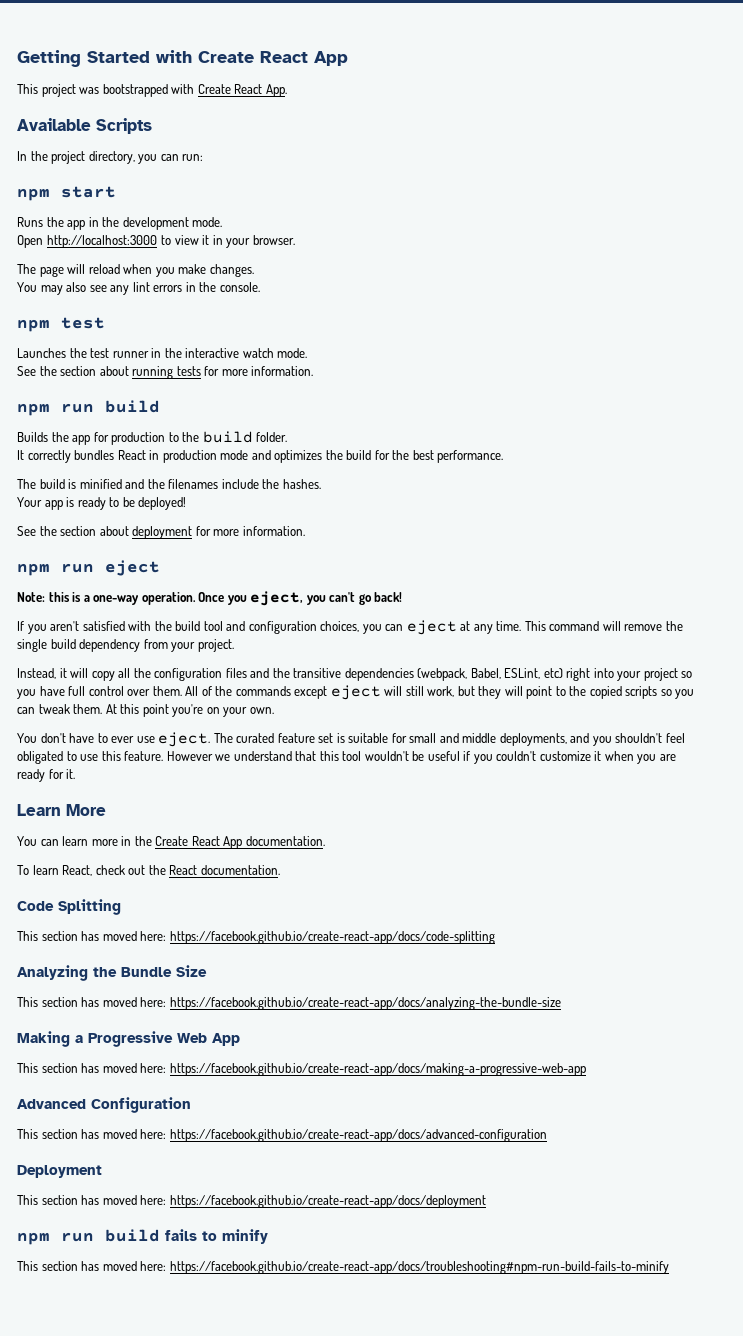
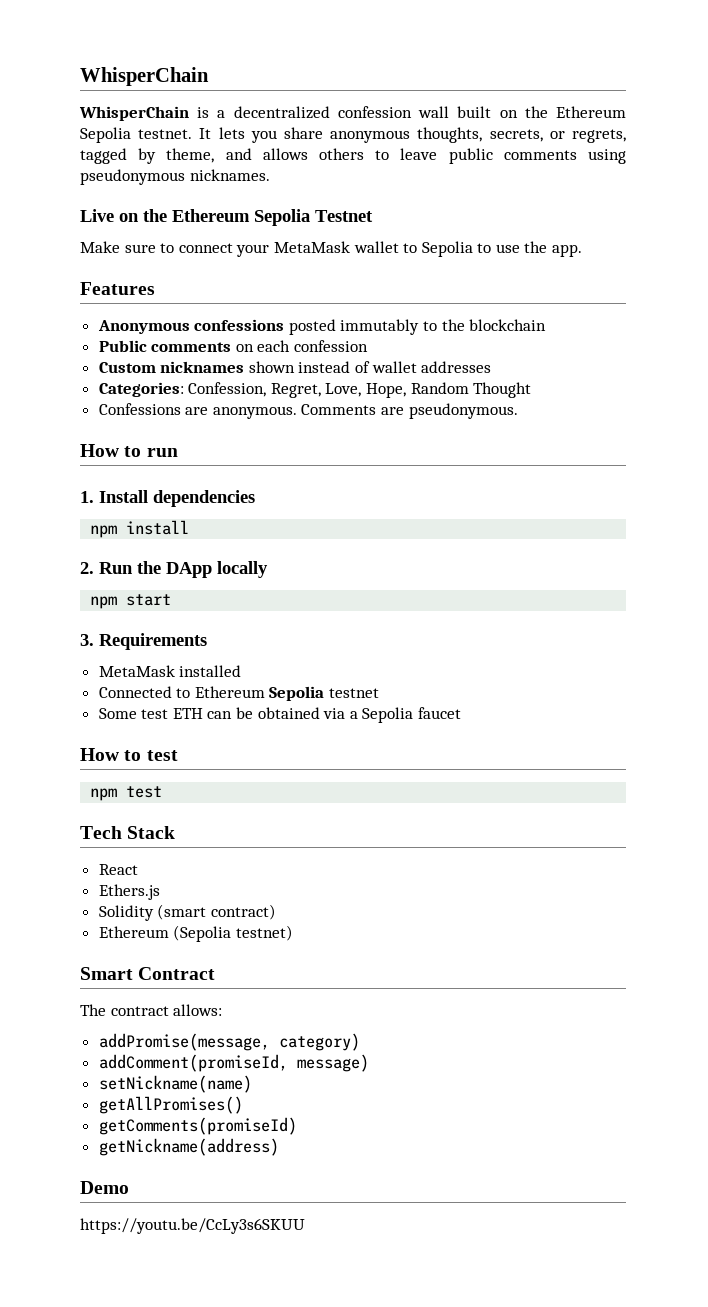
[17,50,348,67] [17,84,287,97] [17,118,152,134] [17,151,204,164] [17,186,116,201] [17,217,223,230] [17,235,295,248] [17,264,254,277] [17,282,260,295] [17,317,105,332] [17,348,308,358] [17,366,314,379] [17,400,160,416] [17,431,288,445] [17,450,504,463] [17,479,321,489] [17,497,187,510] [17,526,305,539] [17,560,160,576] [17,591,403,606] [17,620,683,635] [17,639,234,652] [17,668,693,681] [17,685,695,700] [17,704,274,717] [17,732,685,747] [17,751,676,764] [17,769,76,782] [17,804,106,816] [17,836,325,849] [17,865,280,876] [17,899,121,915] [17,931,495,944] [17,965,207,981] [17,997,561,1010] [17,1031,240,1047] [17,1063,586,1076] [17,1097,191,1113] [17,1129,547,1142] [17,1165,102,1178] [17,1195,486,1208] [17,1229,268,1245] [17,1261,669,1274] Getting Started with Create React App // This project was bootstrapped with Create React App. // Available Scripts // In the project directory, you can run: // npm start // Runs the app in the development mode. // Open http://localhost:3000 to view it in your browser. // The page will reload when you make changes. // You may also see any lint errors in the console. // npm test // Launches the test runner in the interactive watch mode. // See the section about running tests for more information. // npm run build // Builds the app for production to the build folder. // It correctly bundles React in production mode and optimizes the build for the best performance. // The build is minified and the filenames include the hashes. // Your app is ready to be deployed! // See the section about deployment for more information. // npm run eject // Note: this is a one-way operation. Once you eject, you can't go back! // If you aren't satisfied with the build tool and configuration choices, you can eject at any time. This command will remove the single build dependency from your project. // Instead, it will copy all the configuration files and the transitive dependencies (webpack, Babel, ESLint, etc) right into your project so you have full control over them. All of the commands except eject will still work, but they will point to the copied scripts so you can tweak them. At this point you're on your own. // You don't have to ever use eject. The curated feature set is suitable for small and middle deployments, and you shouldn't feel obligated to use this feature. However we understand that this tool wouldn't be useful if you couldn't customize it when you are ready for it. // Learn More // You can learn more in the Create React App documentation. // To learn React, check out the React documentation. // Code Splitting // This section has moved here: https://facebook.github.io/create-react-app/docs/code-splitting // Analyzing the Bundle Size // This section has moved here: https://facebook.github.io/create-react-app/docs/analyzing-the-bundle-size // Making a Progressive Web App // This section has moved here: https://facebook.github.io/create-react-app/docs/making-a-progressive-web-app // Advanced Configuration // This section has moved here: https://facebook.github.io/create-react-app/docs/advanced-configuration // Deployment // This section has moved here: https://facebook.github.io/create-react-app/docs/deployment // npm run build fails to minify // This section has moved here: https://facebook.github.io/create-react-app/docs/troubleshooting#npm-run-build-fails-to-minify -> [80,67,209,86] [79,106,626,121] [80,127,626,143] [80,148,626,164] [80,169,270,185] [80,209,373,226] [80,241,583,257] [80,282,155,295] [97,319,547,335] [98,340,369,352] [98,361,492,373] [98,382,532,398] [98,403,518,419] [80,444,178,457] [80,490,255,507] [90,520,190,538] [80,561,268,578] [90,594,172,609] [80,633,207,650] [98,665,242,677] [98,686,380,701] [98,707,462,723] [80,748,178,761] [90,786,163,801] [80,826,176,839] [98,864,138,875] [98,884,160,900] [98,904,276,921] [98,925,293,942] [80,967,216,980] [80,1004,223,1016] [98,1033,360,1051] [98,1054,369,1072] [98,1075,252,1093] [98,1096,243,1114] [98,1117,297,1135] [98,1138,279,1156] [80,1181,129,1194] [80,1218,305,1234] WhisperChain // WhisperChain is a decentralized confession wall built on the Ethereum Sepolia testnet. It lets you share anonymous thoughts, secrets, or regrets, tagged by theme, and allows others to leave public comments using pseudonymous nicknames. // Live on the Ethereum Sepolia Testnet // Make sure to connect your MetaMask wallet to Sepolia to use the app. // Features // Anonymous confessions posted immutably to the blockchain // Public comments on each confession // Custom nicknames shown instead of wallet addresses // Categories: Confession, Regret, Love, Hope, Random Thought // Confessions are anonymous. Comments are pseudonymous. // How to run // 1. Install dependencies // npm install // 2. Run the DApp locally // npm start // 3. Requirements // MetaMask installed // Connected to Ethereum Sepolia testnet // Some test ETH can be obtained via a Sepolia faucet // How to test // npm test // Tech Stack // React // Ethers.js // Solidity (smart contract) // Ethereum (Sepolia testnet) // Smart Contract // The contract allows: // addPromise(message, category) // addComment(promiseId, message) // setNickname(name) // getAllPromises() // getComments(promiseId) // getNickname(address) // Demo // https://youtu.be/CcLy3s6SKUU

